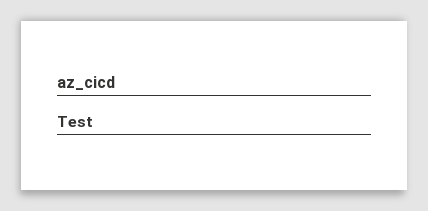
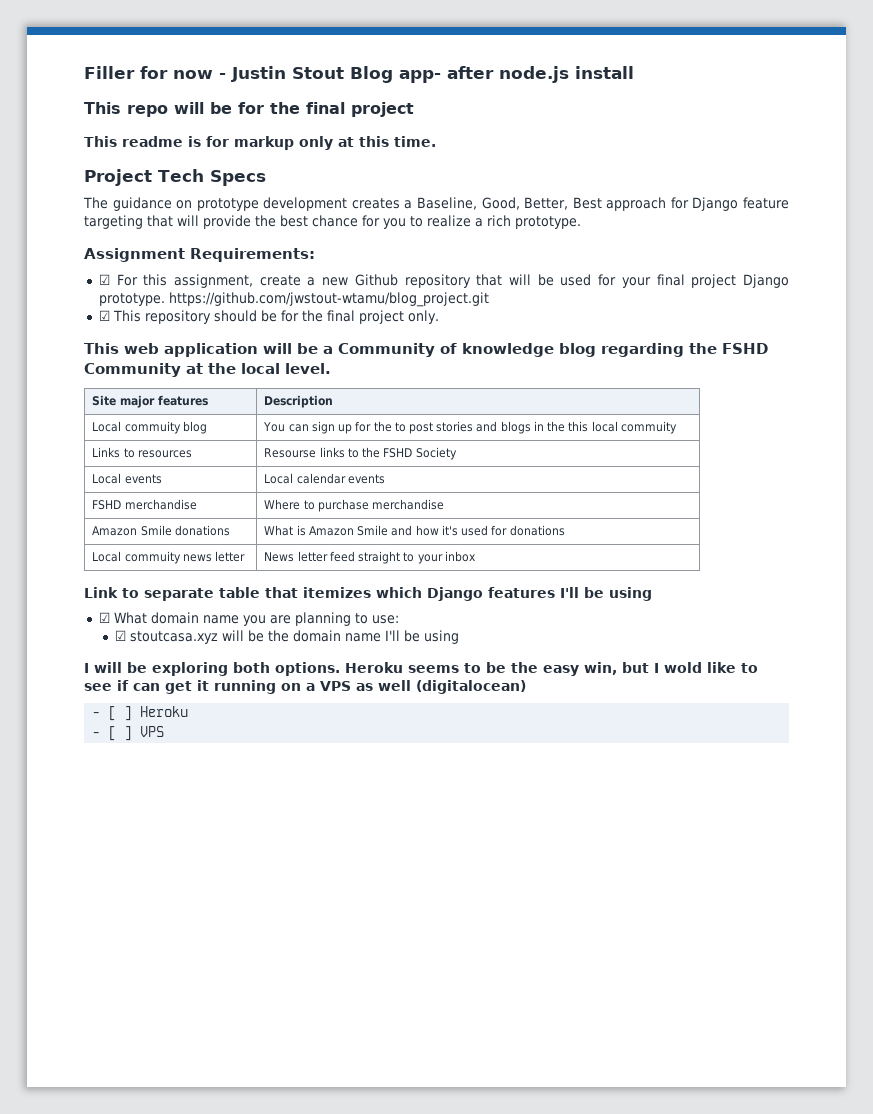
[57,76,115,90] [57,116,93,127] az_cicd // Test -> [84,66,634,83] [84,102,414,117] [84,136,436,150] [84,169,266,186] [83,197,789,211] [84,215,581,229] [84,248,315,262] [98,274,789,288] [98,292,489,307] [98,310,439,324] [84,343,768,357] [84,363,331,377] [92,395,209,408] [264,395,334,408] [92,421,207,434] [263,421,677,434] [92,447,192,458] [264,447,457,460] [92,473,162,484] [264,473,385,484] [92,499,197,510] [264,499,445,512] [92,525,230,536] [264,525,565,536] [92,551,246,564] [264,551,476,564] [84,587,652,601] [98,612,399,626] [115,630,460,644] [84,662,758,676] [84,680,526,694] [92,706,189,721] [92,726,165,741] Filler for now - Justin Stout Blog app- after node.js install // This repo will be for the final project // This readme is for markup only at this time. // Project Tech Specs // The guidance on prototype development creates a Baseline, Good, Better, Best approach for Django feature targeting that will provide the best chance for you to realize a rich prototype. // Assignment Requirements: // ☑ For this assignment, create a new Github repository that will be used for your final project Django prototype. https://github.com/jwstout-wtamu/blog_project.git // ☑ This repository should be for the final project only. // This web application will be a Community of knowledge blog regarding the FSHD Community at the local level. // Site major features | Description // Local commuity blog | You can sign up for the to post stories and blogs in the this local commuity // Links to resources | Resourse links to the FSHD Society // Local events | Local calendar events // FSHD merchandise | Where to purchase merchandise // Amazon Smile donations | What is Amazon Smile and how it's used for donations // Local commuity news letter | News letter feed straight to your inbox // Link to separate table that itemizes which Django features I'll be using // ☑ What domain name you are planning to use: // ☑ stoutcasa.xyz will be the domain name I'll be using // I will be exploring both options. Heroku seems to be the easy win, but I wold like to see if can get it running on a VPS as well (digitalocean) // - [ ] Heroku // - [ ] VPS

